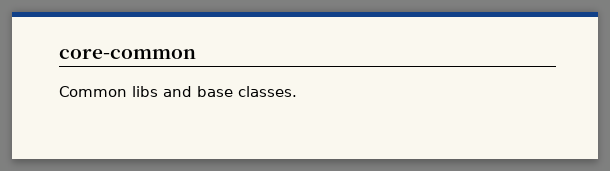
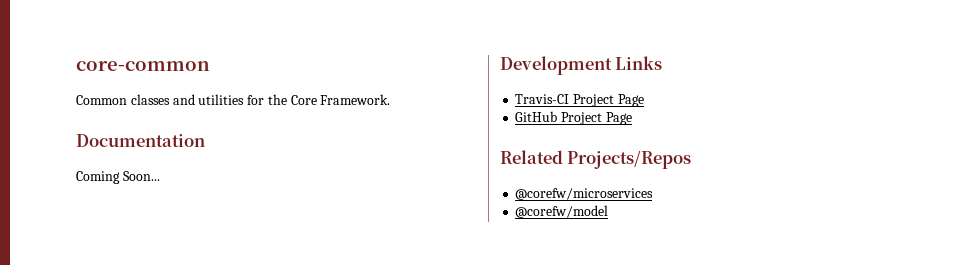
[132,86,297,97] libs and base classes. -> [130,94,391,105] [76,134,205,147] [76,171,160,184] [500,56,663,75] [515,94,644,107] [515,111,632,125] [500,150,692,169] [515,188,654,200] [515,205,609,218] classes and utilities for the Core Framework. // Documentation // Coming Soon... // Development Links // Travis-CI Project Page // GitHub Project Page // Related Projects/Repos // @corefw/microservices // @corefw/model

